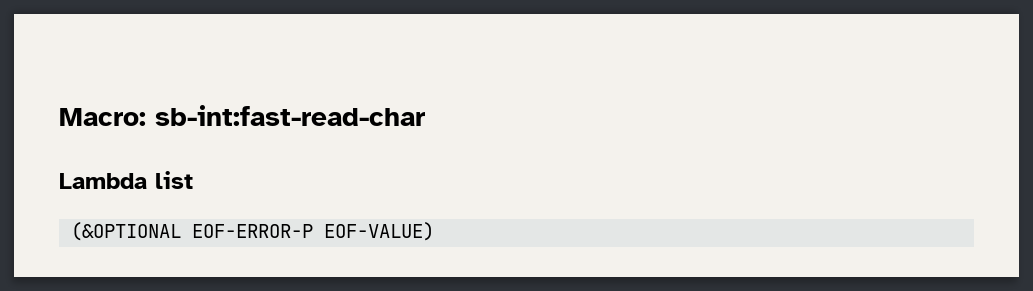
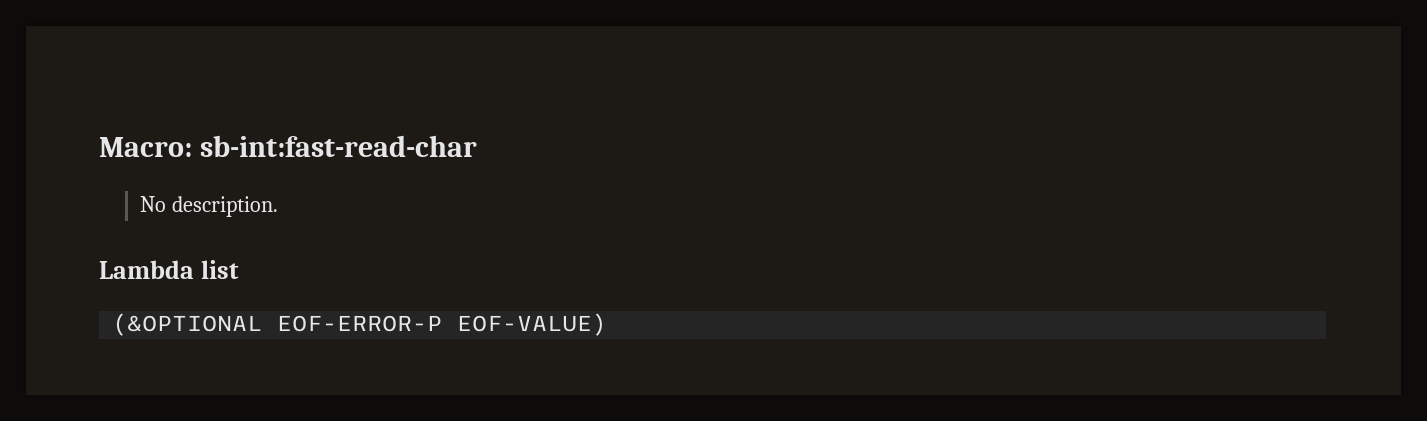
(425, 115) none -> [140,196,279,217] // No description.

